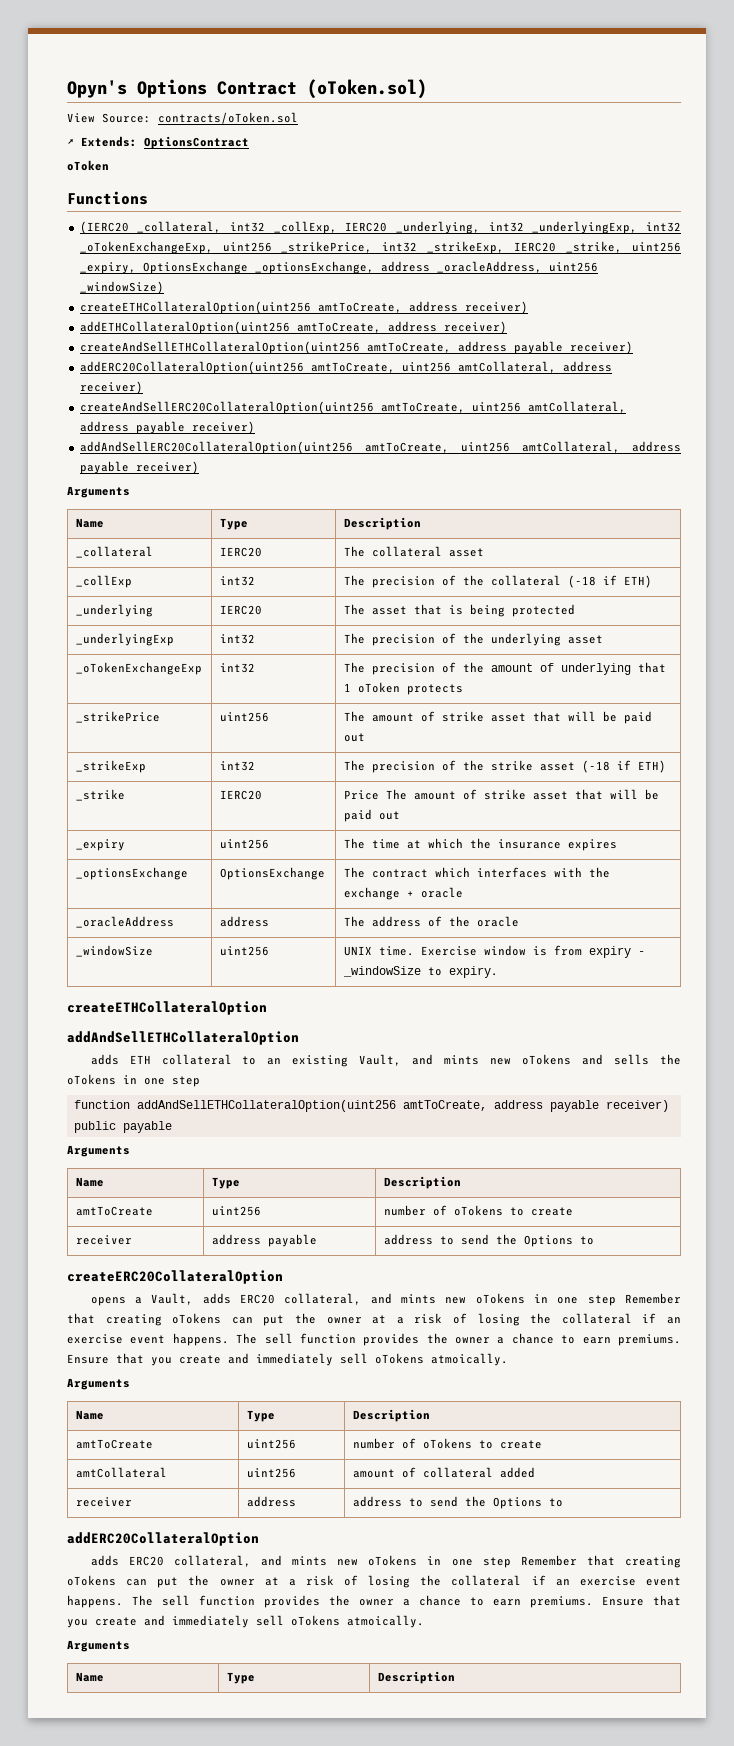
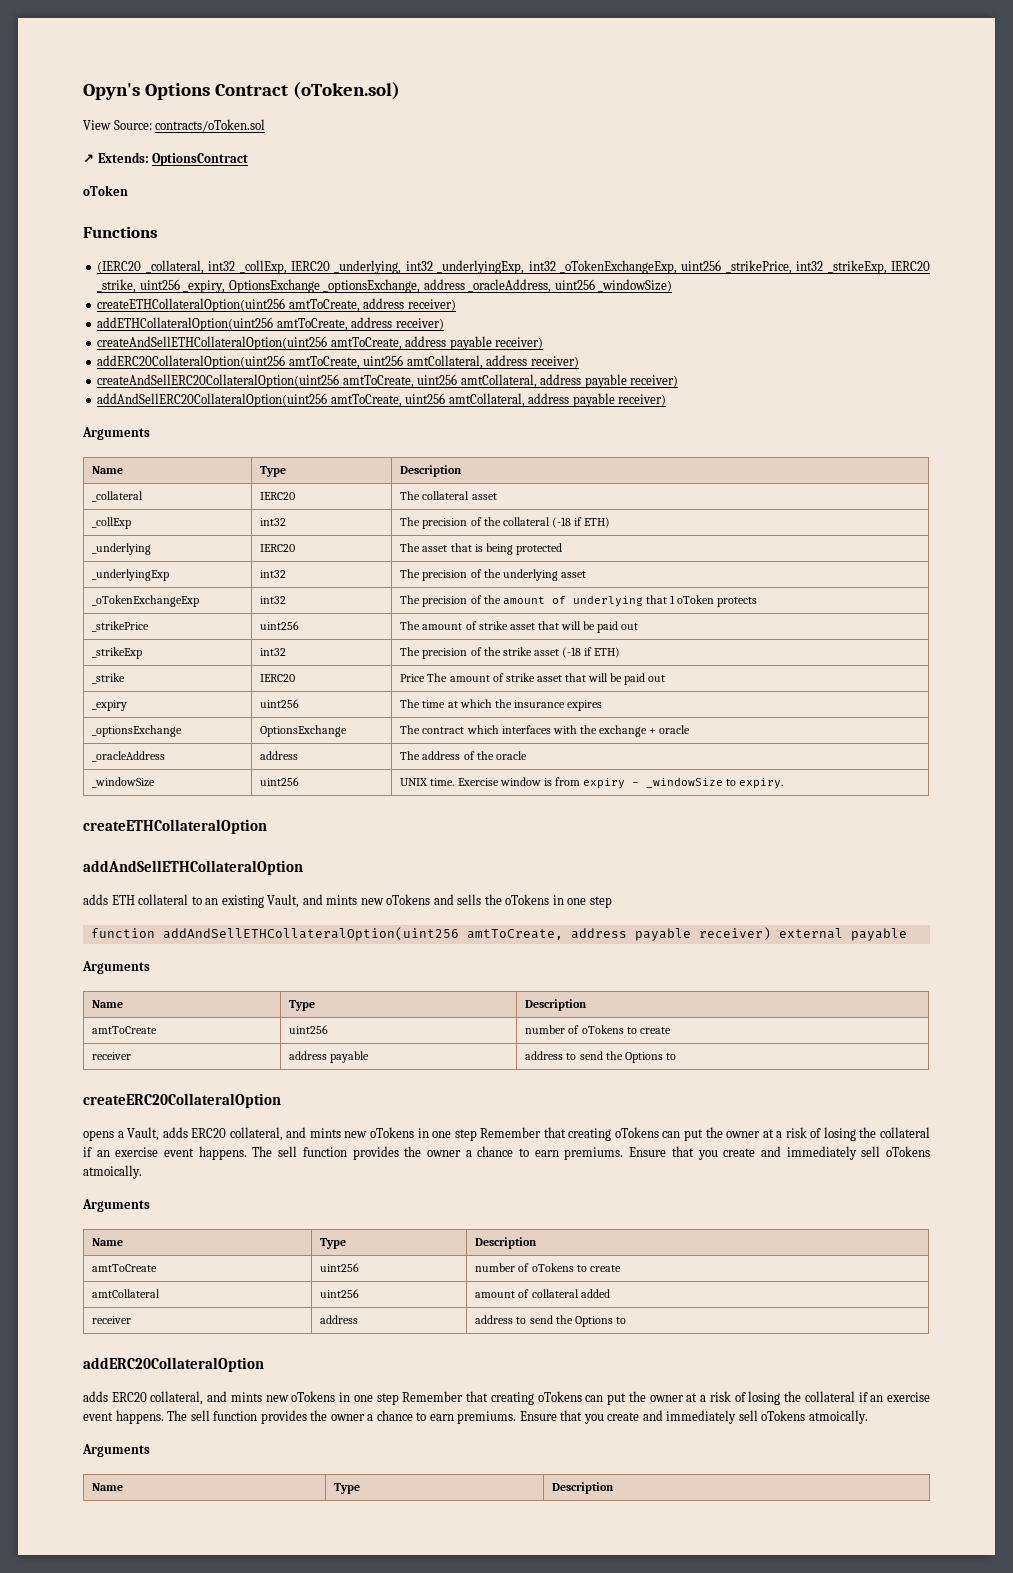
[73,1121,116,1133] public -> [778,928,843,939] external

